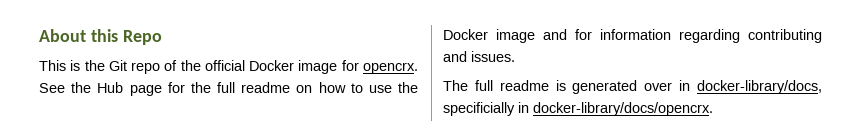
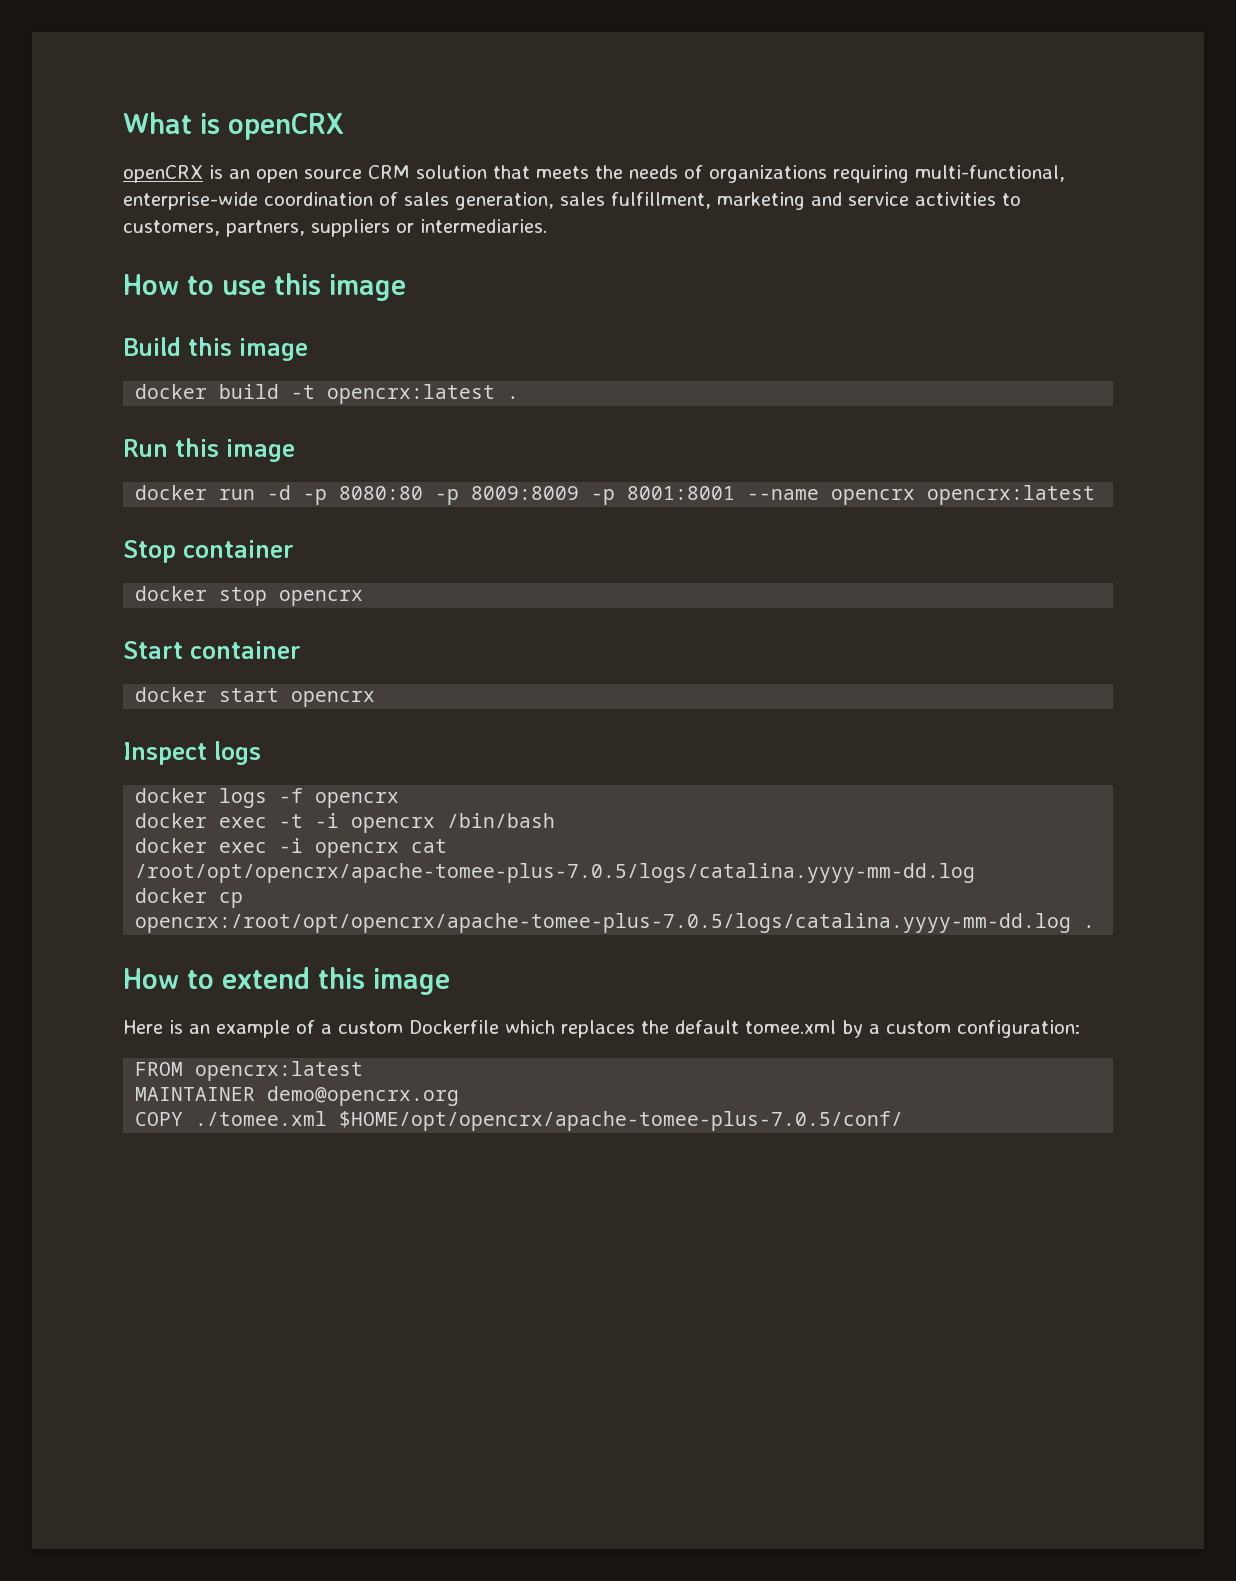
[39,29,162,45] [39,60,418,74] [39,82,419,96] [443,29,822,43] [443,51,515,62] [443,80,822,94] [443,102,713,116] About this Repo // This is the Git repo of the official Docker image for opencrx. See the Hub page for the full readme on how to use the Docker image and for information regarding contributing and issues. // The full readme is generated over in docker-library/docs, specificially in docker-library/docs/opencrx. -> [123,112,344,140] [123,165,1065,183] [123,192,1021,210] [123,219,547,237] [123,273,406,301] [123,337,308,361] [135,384,520,404] [123,438,295,462] [135,485,1096,505] [123,540,294,563] [135,586,364,606] [123,641,301,659] [135,687,376,707] [123,741,261,765] [135,788,400,808] [135,813,556,833] [135,838,448,858] [135,863,976,883] [135,888,244,908] [135,913,1096,933] [123,967,450,995] [123,1020,1080,1038] [135,1061,364,1081] [135,1086,460,1106] [135,1111,904,1131] What is openCRX // openCRX is an open source CRM solution that meets the needs of organizations requiring multi-functional, enterprise-wide coordination of sales generation, sales fulfillment, marketing and service activities to customers, partners, suppliers or intermediaries. // How to use this image // Build this image // docker build -t opencrx:latest . // Run this image // docker run -d -p 8080:80 -p 8009:8009 -p 8001:8001 --name opencrx opencrx:latest // Stop container // docker stop opencrx // Start container // docker start opencrx // Inspect logs // docker logs -f opencrx // docker exec -t -i opencrx /bin/bash // docker exec -i opencrx cat /root/opt/opencrx/apache-tomee-plus-7.0.5/logs/catalina.yyyy-mm-dd.log // docker cp opencrx:/root/opt/opencrx/apache-tomee-plus-7.0.5/logs/catalina.yyyy-mm-dd.log . // How to extend this image // Here is an example of a custom Dockerfile which replaces the default tomee.xml by a custom configuration: // FROM opencrx:latest // MAINTAINER demo@opencrx.org // COPY ./tomee.xml $HOME/opt/opencrx/apache-tomee-plus-7.0.5/conf/

